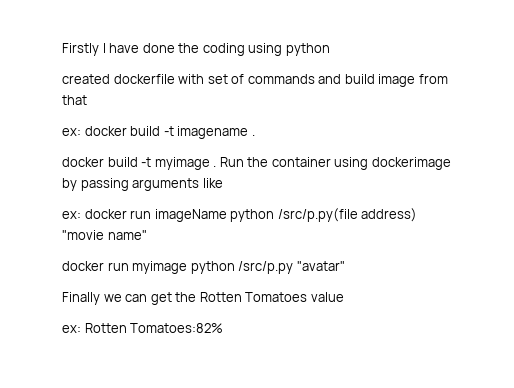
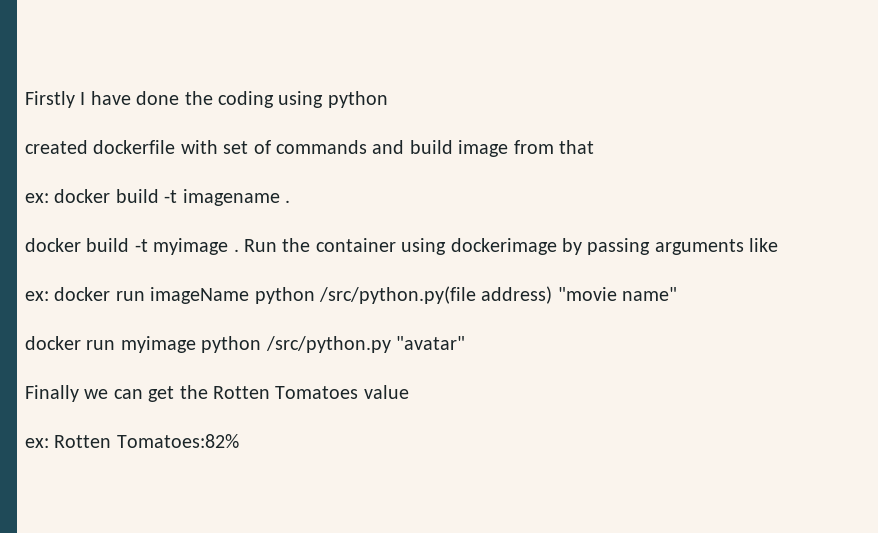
[277,208,358,222] /src/p.py(file -> [319,286,476,304] /src/python.py(file
[238,261,294,274] /src/p.py -> [265,336,391,353] /src/python.py

